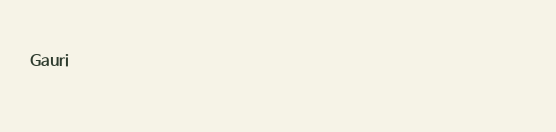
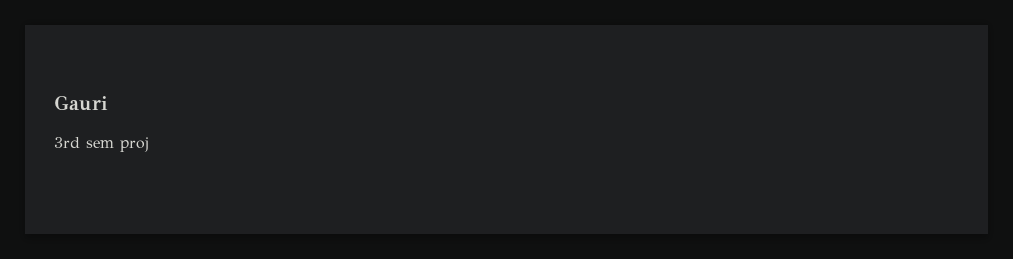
(69, 60) none -> [54,137,149,152] // 3rd sem proj

